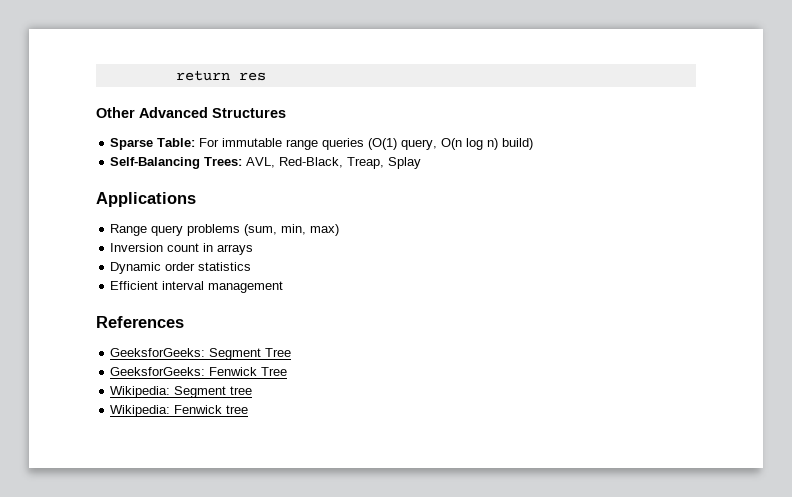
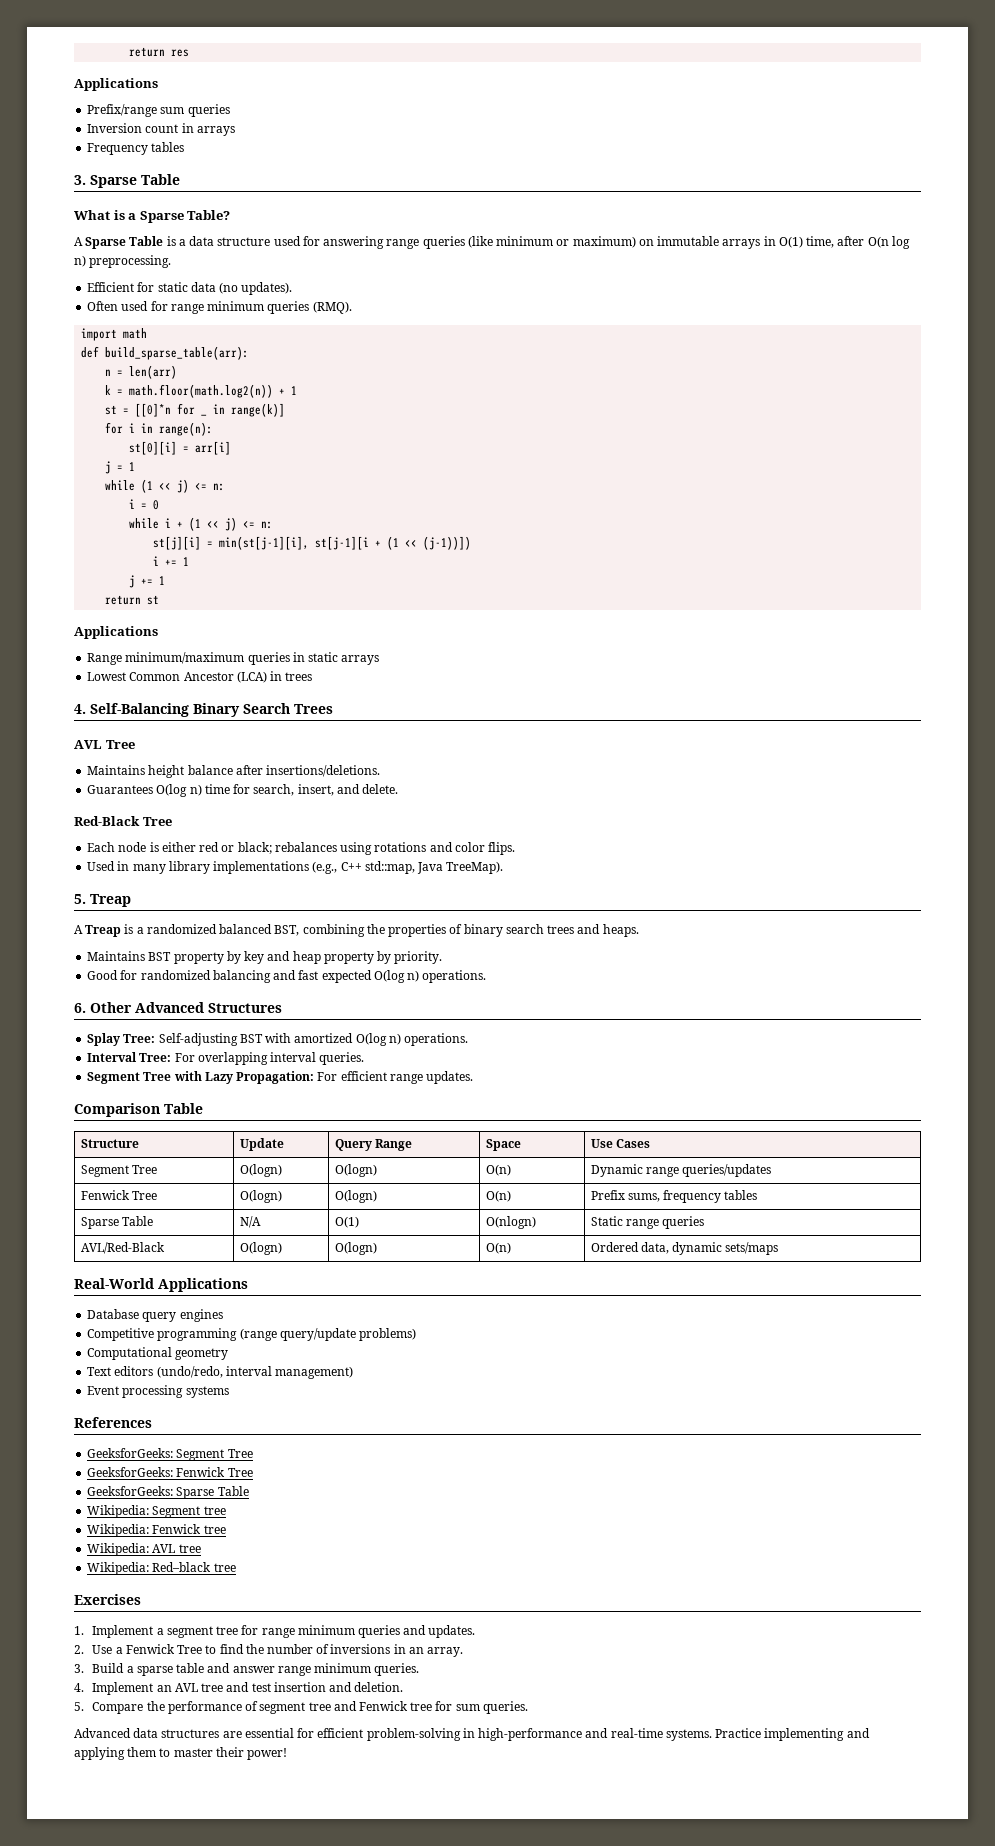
[96,107,286,118] [110,138,534,150] [110,157,422,169] [96,192,196,207] [110,224,340,236] [110,243,254,255] [110,262,252,274] [110,281,284,293] Other Advanced Structures // Sparse Table: For immutable range queries (O(1) query, O(n log n) build) // Self-Balancing Trees: AVL, Red-Black, Treap, Splay // Applications // Range query problems (sum, min, max) // Inversion count in arrays // Dynamic order statistics // Efficient interval management -> [74,78,158,91] [87,104,230,117] [87,123,235,136] [87,142,185,155] [74,174,180,188] [74,210,231,223] [74,236,910,249] [74,255,172,268] [87,282,293,295] [87,301,352,314] [81,328,148,341] [81,346,250,360] [105,365,178,379] [105,384,298,398] [105,403,208,417] [213,403,286,417] [105,422,214,436] [129,441,232,455] [105,461,136,474] [105,479,226,493] [129,499,160,510] [129,517,274,531] [153,536,472,550] [153,556,190,566] [129,575,166,588] [105,595,160,605] [74,626,158,639] [87,652,380,665] [87,671,313,683] [74,703,333,717] [74,740,135,749] [87,765,381,778] [87,784,399,797] [74,816,172,826] [87,842,516,855] [87,861,504,874] [74,894,131,907] [74,924,639,937] [87,951,443,964] [87,970,487,983] [74,1002,282,1013] [87,1033,469,1046] [87,1052,365,1065] [87,1071,474,1084] [74,1103,203,1117] [80,1139,139,1148] [239,1138,284,1151] [334,1139,412,1151] [485,1139,521,1151] [590,1139,650,1148] [80,1165,157,1177] [239,1164,282,1177] [334,1164,377,1177] [485,1164,511,1176] [590,1164,772,1177] [80,1190,157,1200] [239,1190,282,1203] [334,1190,377,1203] [485,1190,511,1202] [590,1190,758,1203] [80,1216,153,1229] [239,1216,261,1228] [334,1216,359,1228] [485,1216,536,1229] [590,1216,705,1229] [80,1242,165,1254] [239,1242,282,1255] [334,1242,377,1255] [485,1242,511,1254] [590,1242,779,1255] [74,1278,248,1292] [87,1309,223,1322] [87,1328,417,1341] [87,1347,229,1360] [87,1366,354,1379] [87,1385,229,1398] Applications // Prefix/range sum queries // Inversion count in arrays // Frequency tables // 3. Sparse Table // What is a Sparse Table? // A Sparse Table is a data structure used for answering range queries (like minimum or maximum) on immutable arrays in O(1) time, after O(n log n) preprocessing. // Efficient for static data (no updates). // Often used for range minimum queries (RMQ). // import math // def build_sparse_table(arr): // n = len(arr) // k = math.floor(math.log2(n)) + 1 // st = [[0]*n for _ in range(k)] // for i in range(n): // st[0][i] = arr[i] // j = 1 // while (1 << j) <= n: // i = 0 // while i + (1 << j) <= n: // st[j][i] = min(st[j-1][i], st[j-1][i + (1 << (j-1))]) // i += 1 // j += 1 // return st // Applications // Range minimum/maximum queries in static arrays // Lowest Common Ancestor (LCA) in trees // 4. Self-Balancing Binary Search Trees // AVL Tree // Maintains height balance after insertions/deletions. // Guarantees O(log n) time for search, insert, and delete. // Red-Black Tree // Each node is either red or black; rebalances using rotations and color flips. // Used in many library implementations (e.g., C++ std::map, Java TreeMap). // 5. Treap // A Treap is a randomized balanced BST, combining the properties of binary search trees and heaps. // Maintains BST property by key and heap property by priority. // Good for randomized balancing and fast expected O(log n) operations. // 6. Other Advanced Structures // Splay Tree: Self-adjusting BST with amortized O(log n) operations. // Interval Tree: For overlapping interval queries. // Segment Tree with Lazy Propagation: For efficient range updates. // Comparison Table // Structure | Update | Query Range | Space | Use Cases // Segment Tree | O(logn) | O(logn) | O(n) | Dynamic range queries/updates // Fenwick Tree | O(logn) | O(logn) | O(n) | Prefix sums, frequency tables // Sparse Table | N/A | O(1) | O(nlogn) | Static range queries // AVL/Red-Black | O(logn) | O(logn) | O(n) | Ordered data, dynamic sets/maps // Real-World Applications // Database query engines // Competitive programming (range query/update problems) // Computational geometry // Text editors (undo/redo, interval management) // Event processing systems
(288, 371) none -> [87,1486,249,1499] // GeeksforGeeks: Sparse Table
(249, 409) none -> [87,1543,201,1556] [87,1562,236,1575] [74,1594,141,1605] [74,1625,476,1638] [74,1644,464,1657] [74,1663,420,1676] [74,1682,404,1695] [74,1701,528,1714] [74,1728,870,1741] [74,1747,288,1760] // Wikipedia: AVL tree // Wikipedia: Red–black tree // Exercises // 1. Implement a segment tree for range minimum queries and updates. // 2. Use a Fenwick Tree to find the number of inversions in an array. // 3. Build a sparse table and answer range minimum queries. // 4. Implement an AVL tree and test insertion and deletion. // 5. Compare the performance of segment tree and Fenwick tree for sum queries. // Advanced data structures are essential for efficient problem-solving in high-performance and real-time systems. Practice implementing and applying them to master their power!

